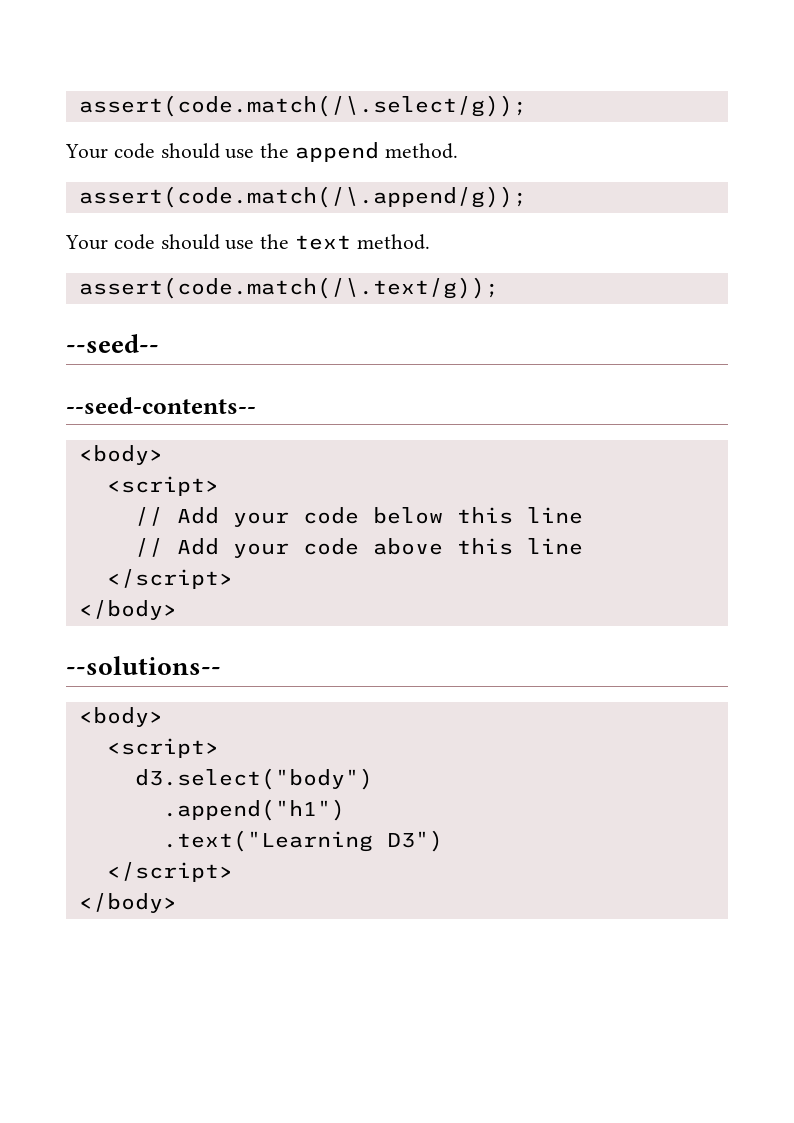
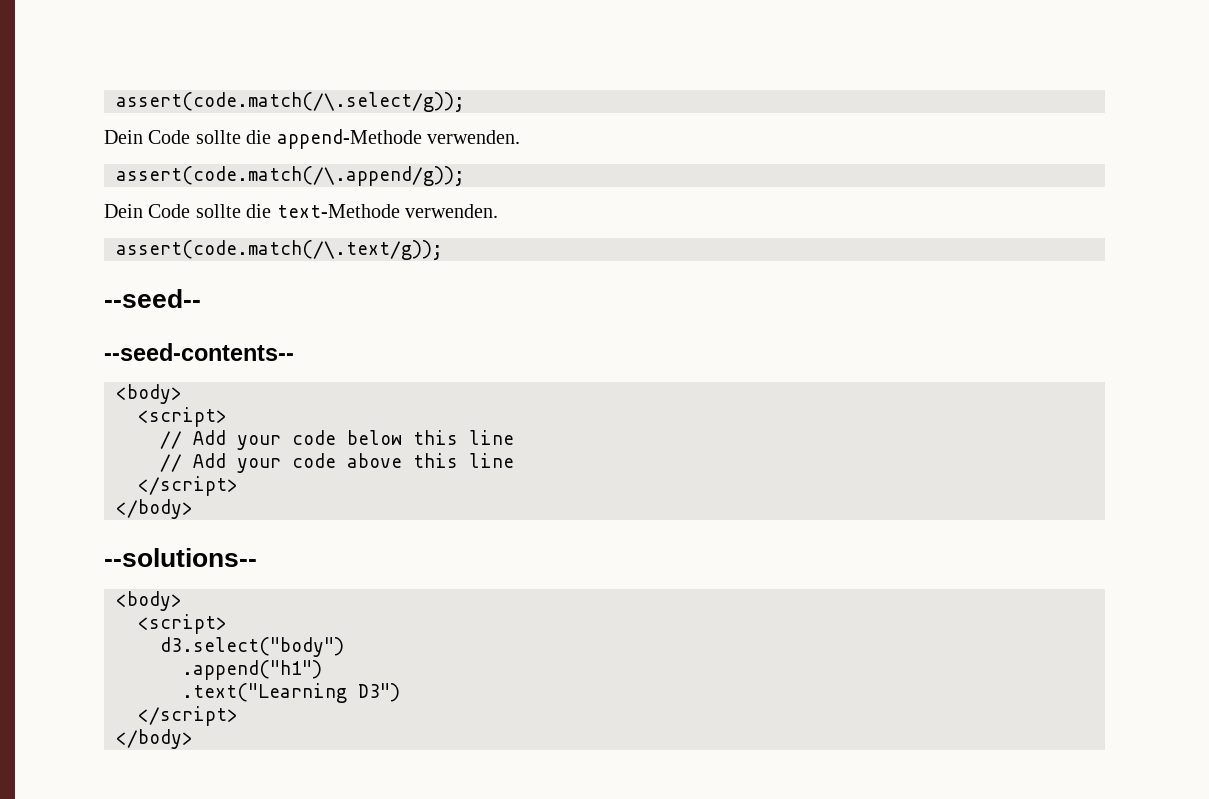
[65,142,458,162] [78,186,527,208] [65,234,430,250] Your code should use the append method. // assert(code.match(/\.append/g)); // Your code should use the text method. -> [104,129,520,149] [116,166,465,186] [104,204,498,218] Dein Code sollte die append-Methode verwenden. // assert(code.match(/\.append/g)); // Dein Code sollte die text-Methode verwenden.

